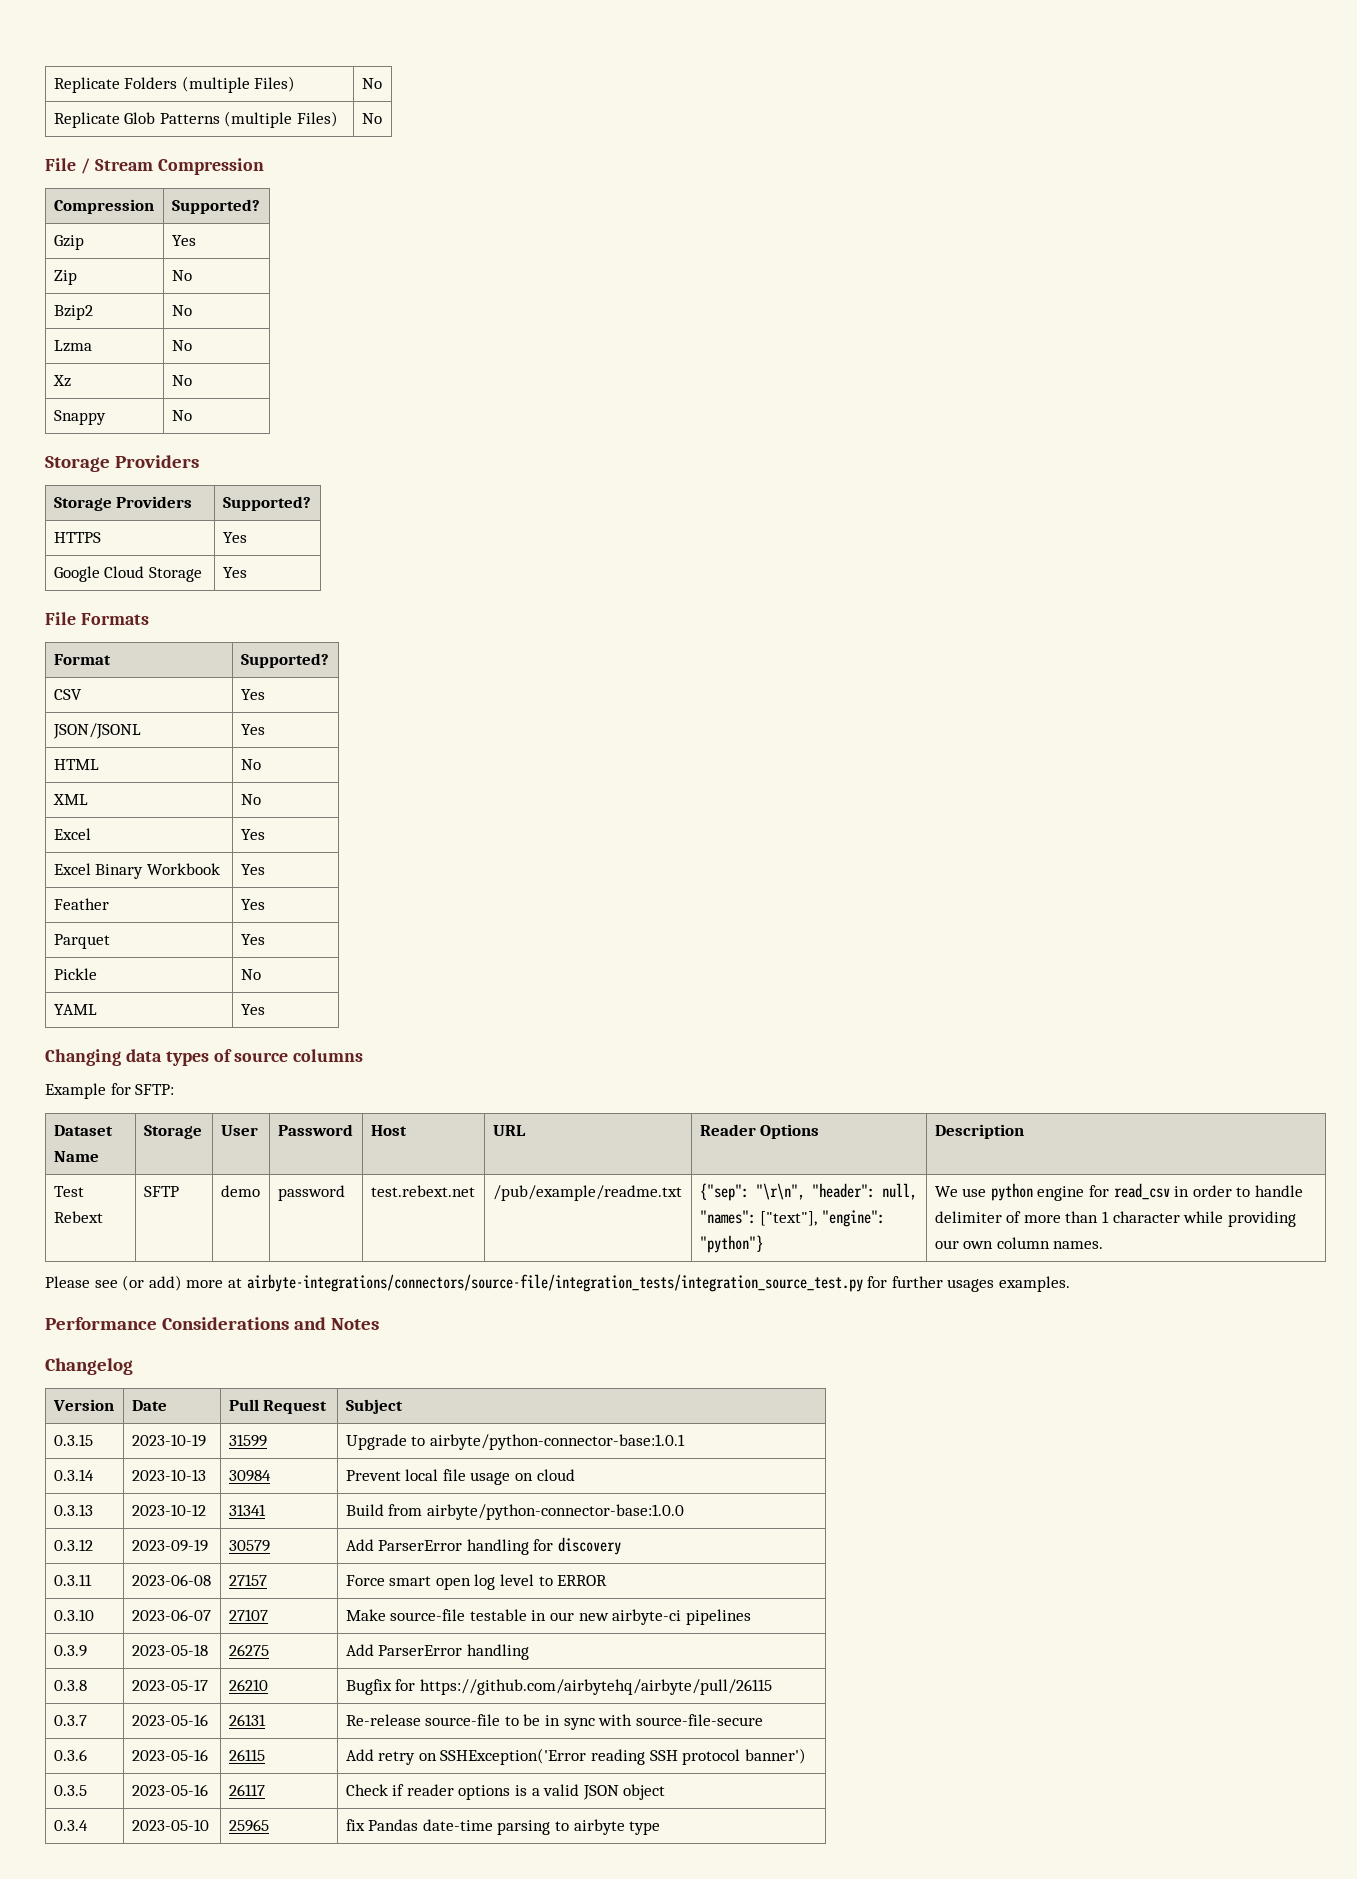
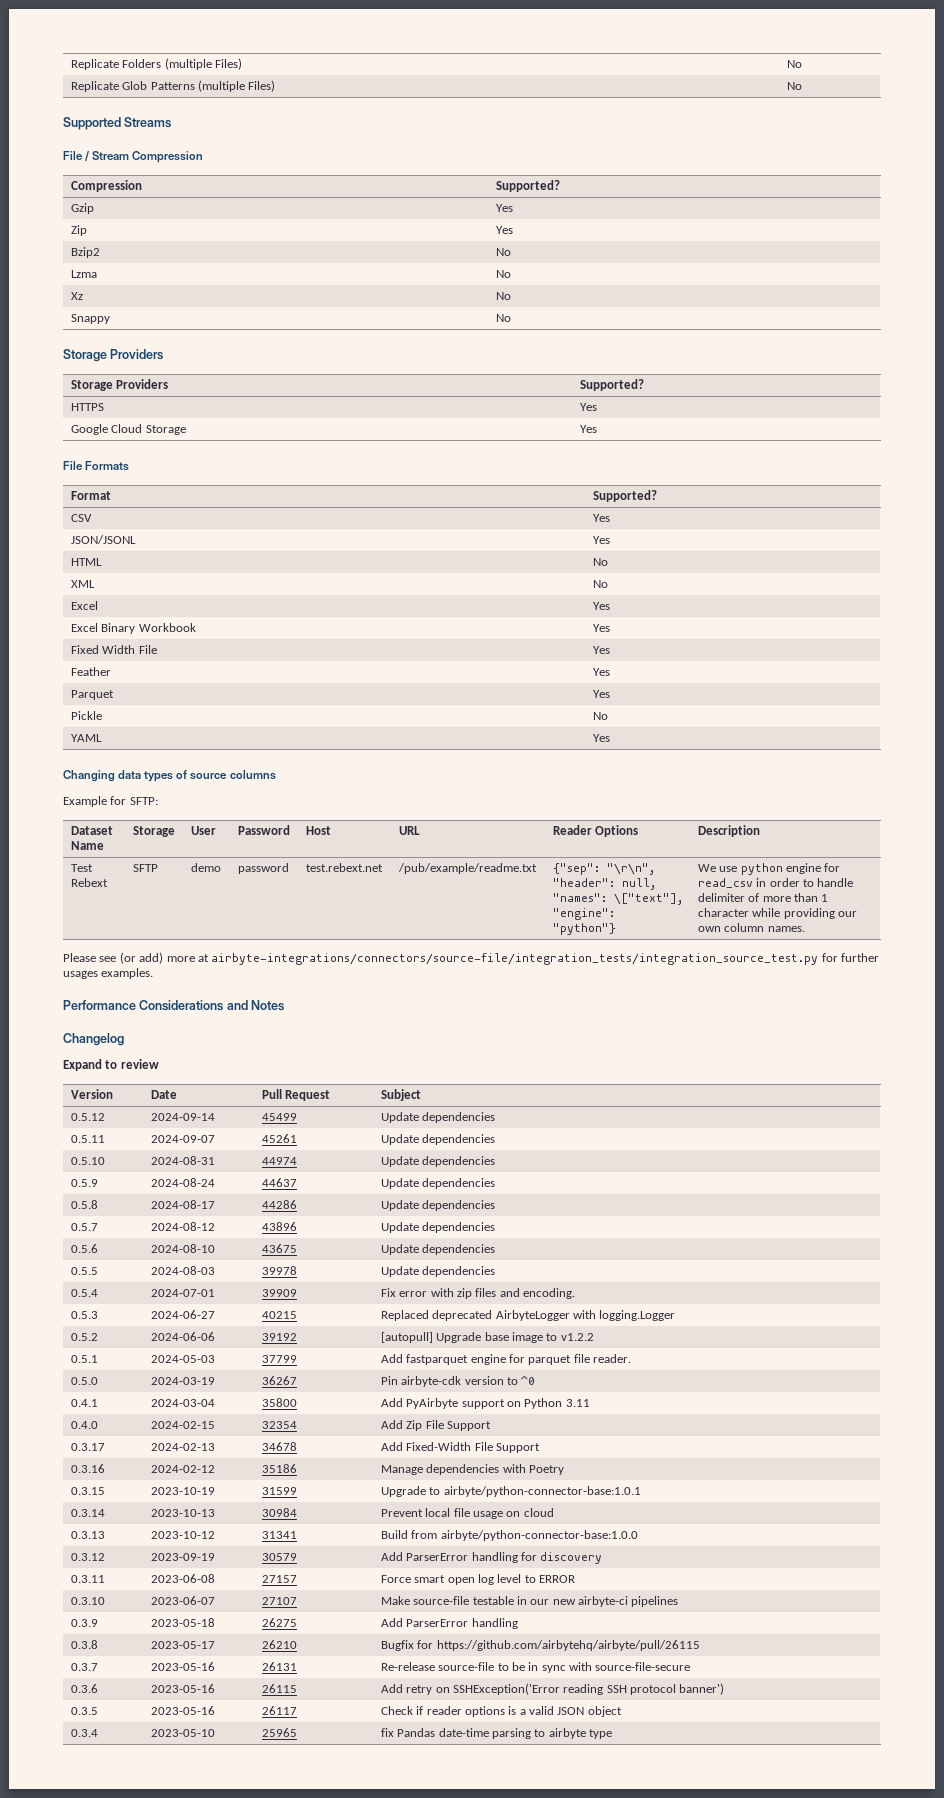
(382, 118) none -> [63,117,172,130] // Supported Streams
[171,270,192,281] No -> [495,226,513,234] Yes
(265, 869) none -> [70,645,157,654] [592,646,610,654] // Fixed Width File | Yes
[760,1211,818,1226] ["text"], -> [613,893,683,905] \["text"],
(133, 1366) none -> [63,1059,159,1071] // Expand to review
(403, 1406) none -> [70,1113,105,1121] [150,1113,215,1121] [261,1113,297,1121] [380,1112,496,1123] [70,1135,105,1143] [150,1135,215,1143] [261,1134,297,1143] [380,1134,496,1145] [70,1157,105,1165] [150,1156,215,1165] [261,1157,297,1165] [380,1156,496,1167] [70,1179,98,1187] [150,1178,215,1187] [261,1178,297,1187] [380,1178,496,1189] [70,1200,98,1209] [150,1200,215,1209] [261,1200,297,1209] [380,1200,496,1211] [70,1223,98,1231] [150,1222,215,1231] [261,1222,297,1231] [380,1222,496,1233] [70,1244,98,1253] [150,1244,215,1253] [261,1244,297,1253] [380,1244,496,1255] [70,1267,98,1275] [150,1266,215,1275] [261,1266,297,1275] [380,1266,496,1277] [70,1289,98,1297] [150,1289,215,1297] [261,1289,297,1297] [380,1288,576,1299] [70,1311,98,1319] [150,1310,215,1319] [261,1311,297,1319] [380,1310,676,1321] [70,1333,98,1341] [150,1332,215,1341] [261,1333,297,1341] [380,1332,594,1343] [70,1355,98,1363] [150,1355,215,1363] [261,1355,297,1363] [380,1354,632,1365] [70,1377,98,1385] [150,1377,215,1385] [261,1376,297,1385] [380,1376,536,1387] [70,1399,98,1407] [150,1399,215,1407] [261,1398,297,1407] [380,1398,590,1409] [70,1421,98,1429] [150,1421,215,1429] [261,1421,297,1429] [380,1420,491,1431] [70,1443,105,1451] [150,1443,215,1451] [261,1442,297,1451] [380,1442,540,1453] [70,1464,105,1473] [150,1465,215,1473] [261,1464,297,1473] [380,1464,564,1475] // 0.5.12 | 2024-09-14 | 45499 | Update dependencies // 0.5.11 | 2024-09-07 | 45261 | Update dependencies // 0.5.10 | 2024-08-31 | 44974 | Update dependencies // 0.5.9 | 2024-08-24 | 44637 | Update dependencies // 0.5.8 | 2024-08-17 | 44286 | Update dependencies // 0.5.7 | 2024-08-12 | 43896 | Update dependencies // 0.5.6 | 2024-08-10 | 43675 | Update dependencies // 0.5.5 | 2024-08-03 | 39978 | Update dependencies // 0.5.4 | 2024-07-01 | 39909 | Fix error with zip files and encoding. // 0.5.3 | 2024-06-27 | 40215 | Replaced deprecated AirbyteLogger with logging.Logger // 0.5.2 | 2024-06-06 | 39192 | [autopull] Upgrade base image to v1.2.2 // 0.5.1 | 2024-05-03 | 37799 | Add fastparquet engine for parquet file reader. // 0.5.0 | 2024-03-19 | 36267 | Pin airbyte-cdk version to ^0 // 0.4.1 | 2024-03-04 | 35800 | Add PyAirbyte support on Python 3.11 // 0.4.0 | 2024-02-15 | 32354 | Add Zip File Support // 0.3.17 | 2024-02-13 | 34678 | Add Fixed-Width File Support // 0.3.16 | 2024-02-12 | 35186 | Manage dependencies with Poetry

